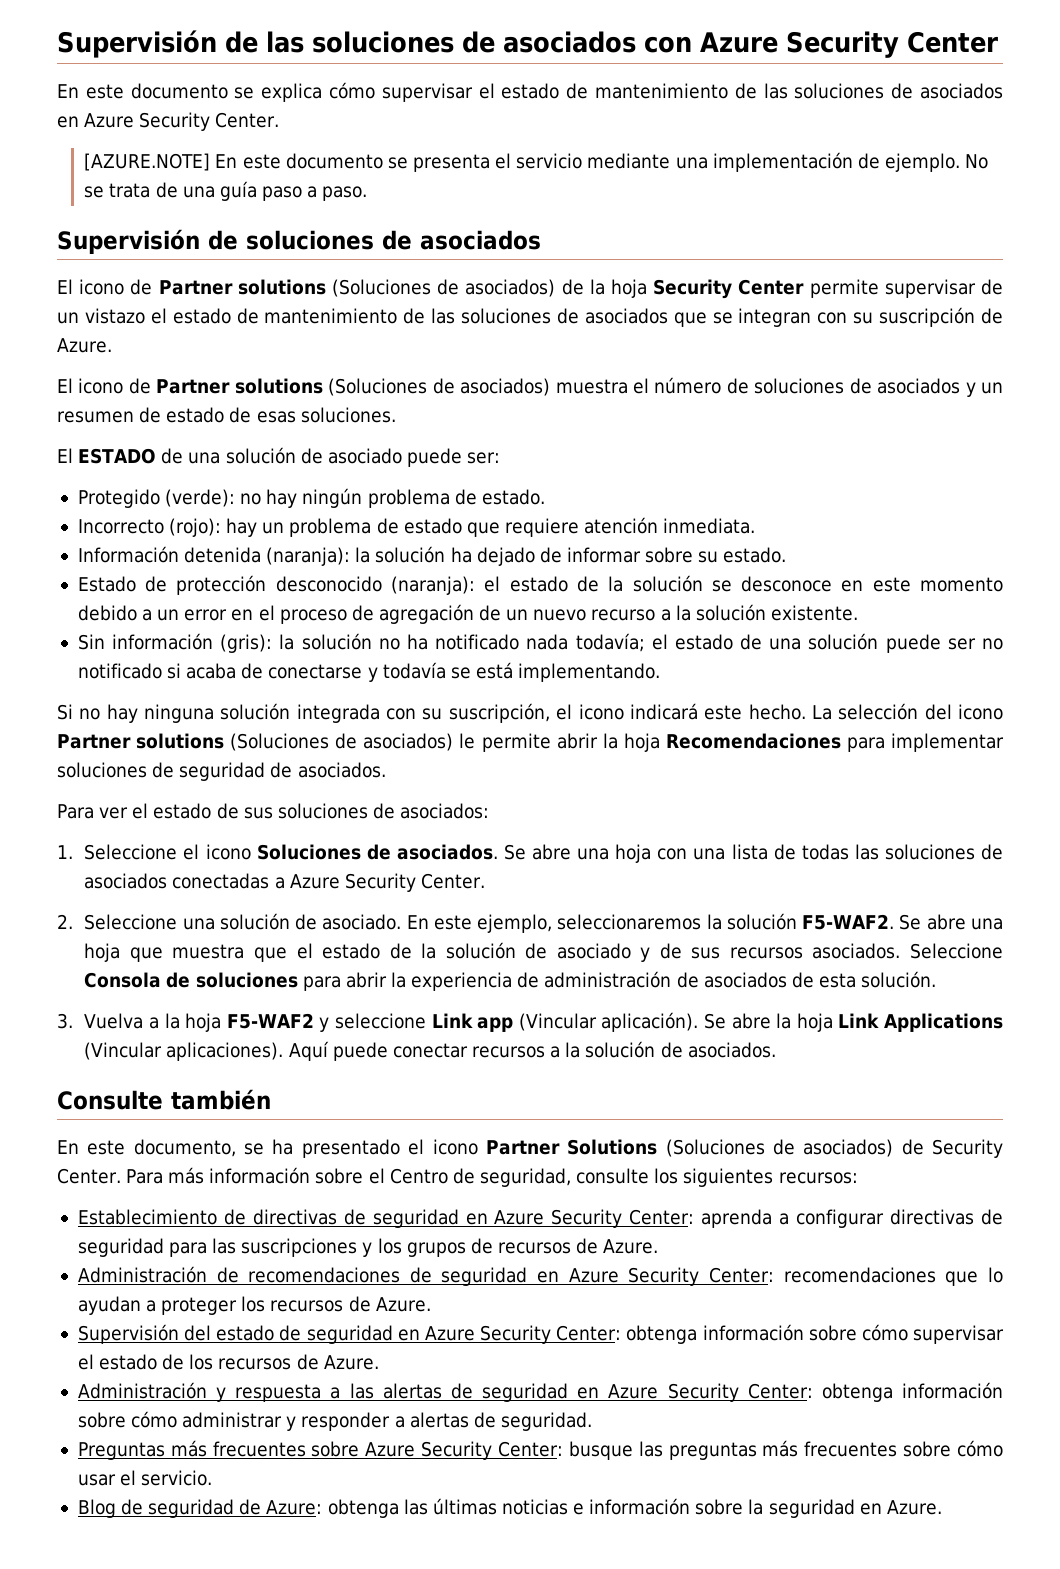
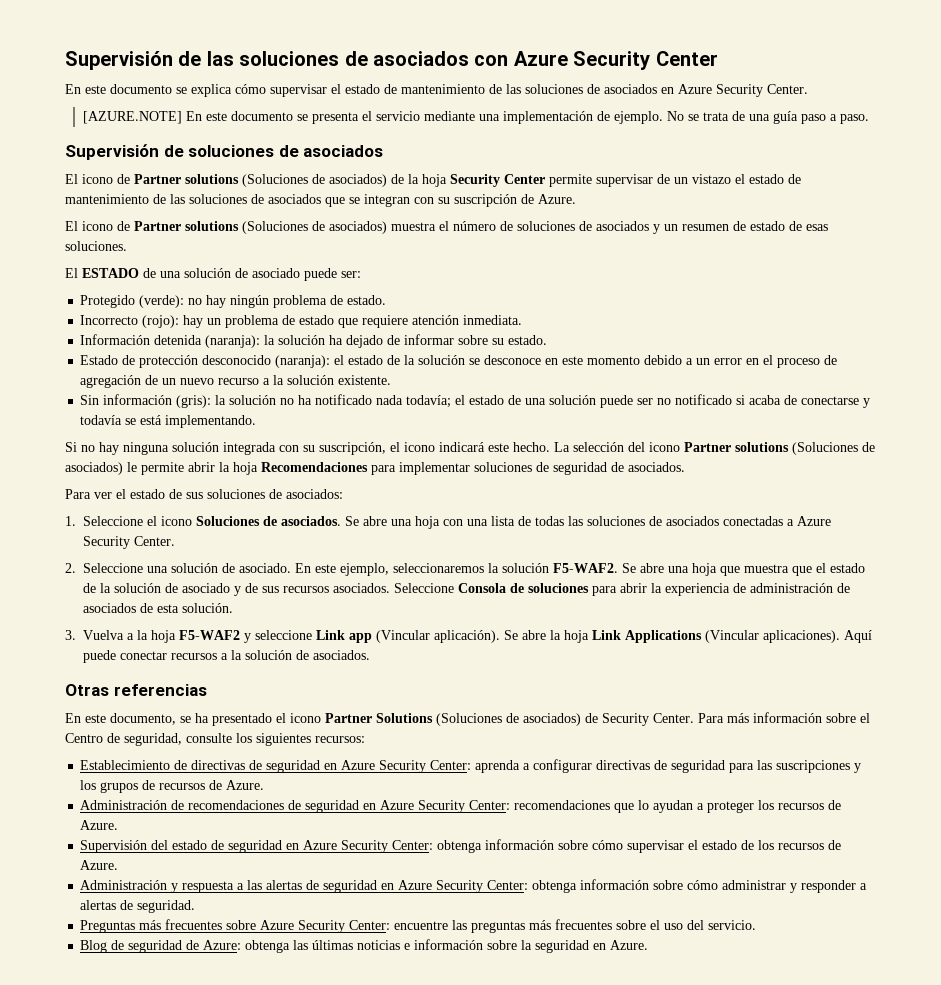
[57,1089,271,1110] Consulte también -> [65,684,207,696] Otras referencias
[568,1441,633,1460] busque -> [394,921,449,930] encuentre
[956,1440,1003,1457] [77,1470,137,1486] cómo usar el -> [650,920,705,930] el uso del

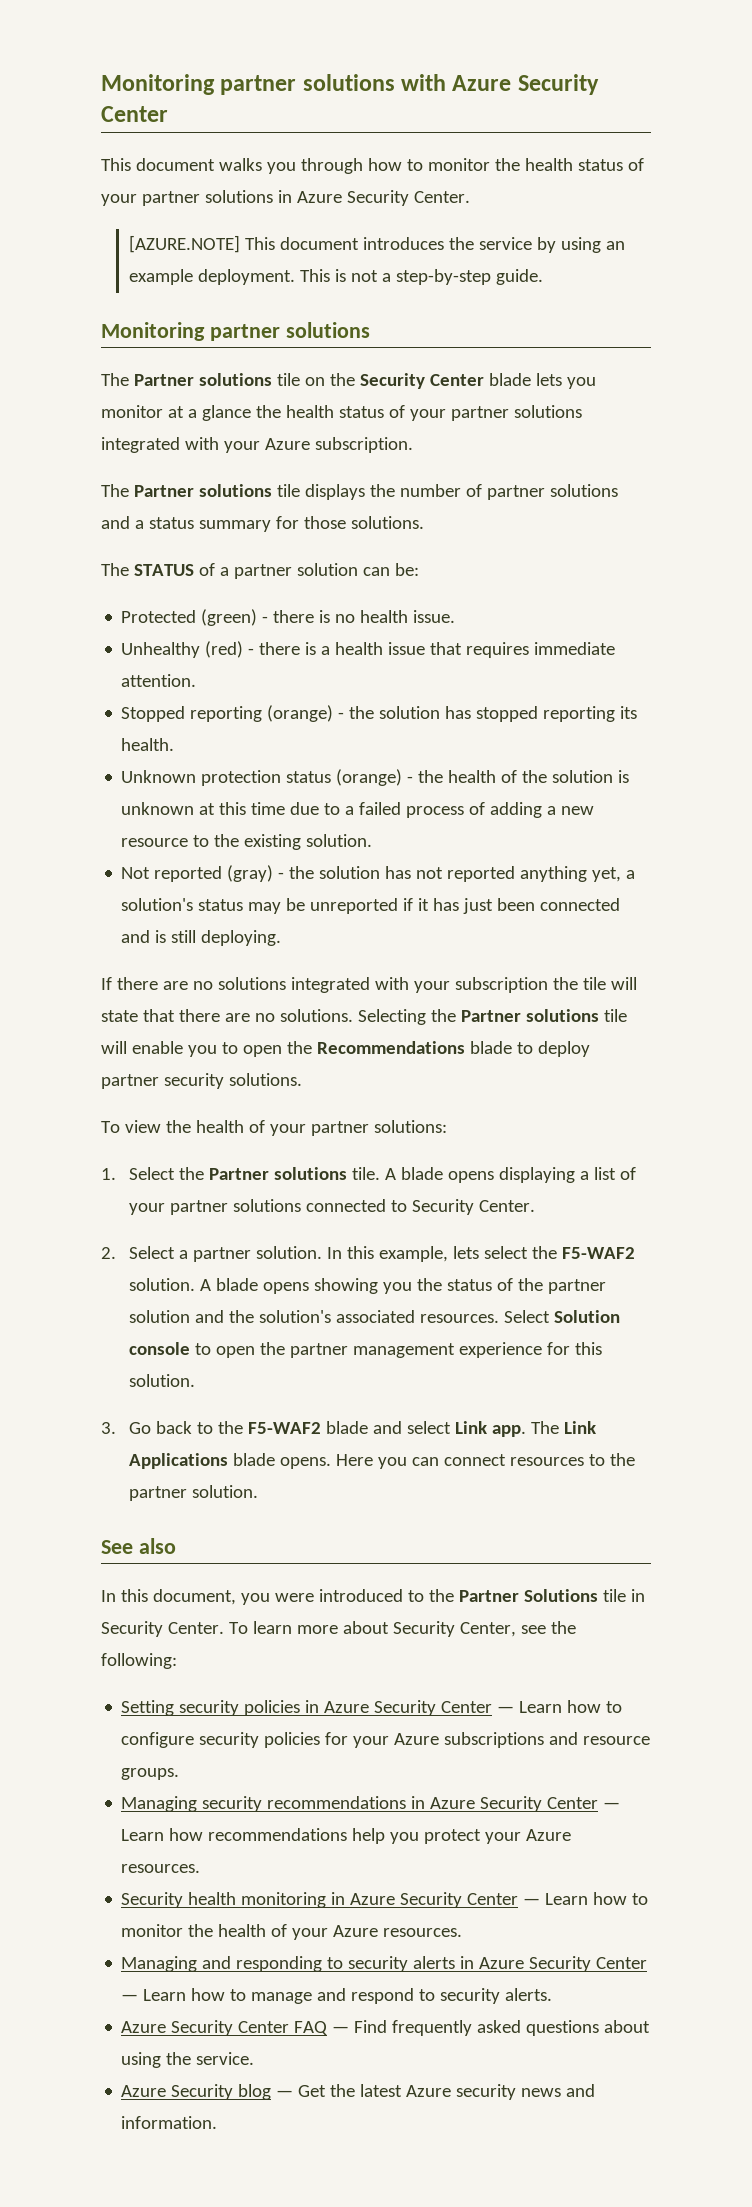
[65,51,718,70] [65,84,808,97] [82,111,869,124] [65,144,384,160] [65,174,801,187] [65,194,576,207] [65,221,828,234] [65,241,127,251] [65,268,361,281] [80,295,387,308] [80,315,523,328] [80,334,548,348] [80,355,838,368] [80,375,392,388] [80,394,871,408] [80,415,257,428] [65,442,875,455] [65,462,685,475] [65,489,343,499] [65,516,831,529] [83,536,175,549] [65,563,865,576] [83,583,850,596] [83,603,233,613] [65,630,872,643] [83,650,370,663] [65,684,207,696] [65,712,870,726] [65,733,365,746] [80,759,862,773] [80,780,265,793] [80,800,842,813] [80,820,119,830] [80,839,842,853] [80,860,119,870] [80,879,868,893] [80,900,196,913] [80,919,757,933] [80,939,649,953] Supervisión de las soluciones de asociados con Azure Security Center // En este documento se explica cómo supervisar el estado de mantenimiento de las soluciones de asociados en Azure Security Center. // [AZURE.NOTE] En este documento se presenta el servicio mediante una implementación de ejemplo. No se trata de una guía paso a paso. // Supervisión de soluciones de asociados // El icono de Partner solutions (Soluciones de asociados) de la hoja Security Center permite supervisar de un vistazo el estado de mantenimiento de las soluciones de asociados que se integran con su suscripción de Azure. // El icono de Partner solutions (Soluciones de asociados) muestra el número de soluciones de asociados y un resumen de estado de esas soluciones. // El ESTADO de una solución de asociado puede ser: // Protegido (verde): no hay ningún problema de estado. // Incorrecto (rojo): hay un problema de estado que requiere atención inmediata. // Información detenida (naranja): la solución ha dejado de informar sobre su estado. // Estado de protección desconocido (naranja): el estado de la solución se desconoce en este momento debido a un error en el proceso de agregación de un nuevo recurso a la solución existente. // Sin información (gris): la solución no ha notificado nada todavía; el estado de una solución puede ser no notificado si acaba de conectarse y todavía se está implementando. // Si no hay ninguna solución integrada con su suscripción, el icono indicará este hecho. La selección del icono Partner solutions (Soluciones de asociados) le permite abrir la hoja Recomendaciones para implementar soluciones de seguridad de asociados. // Para ver el estado de sus soluciones de asociados: // 1. Seleccione el icono Soluciones de asociados. Se abre una hoja con una lista de todas las soluciones de asociados conectadas a Azure Security Center. // 2. Seleccione una solución de asociado. En este ejemplo, seleccionaremos la solución F5-WAF2. Se abre una hoja que muestra que el estado de la solución de asociado y de sus recursos asociados. Seleccione Consola de soluciones para abrir la experiencia de administración de asociados de esta solución. // 3. Vuelva a la hoja F5-WAF2 y seleccione Link app (Vincular aplicación). Se abre la hoja Link Applications (Vincular aplicaciones). Aquí puede conectar recursos a la solución de asociados. // Otras referencias // En este documento, se ha presentado el icono Partner Solutions (Soluciones de asociados) de Security Center. Para más información sobre el Centro de seguridad, consulte los siguientes recursos: // Establecimiento de directivas de seguridad en Azure Security Center: aprenda a configurar directivas de seguridad para las suscripciones y los grupos de recursos de Azure. // Administración de recomendaciones de seguridad en Azure Security Center: recomendaciones que lo ayudan a proteger los recursos de Azure. // Supervisión del estado de seguridad en Azure Security Center: obtenga información sobre cómo supervisar el estado de los recursos de Azure. // Administración y respuesta a las alertas de seguridad en Azure Security Center: obtenga información sobre cómo administrar y responder a alertas de seguridad. // Preguntas más frecuentes sobre Azure Security Center: encuentre las preguntas más frecuentes sobre el uso del servicio. // Blog de seguridad de Azure: obtenga las últimas noticias e información sobre la seguridad en Azure. -> [101,74,599,95] [101,106,168,122] [101,158,644,174] [101,190,470,206] [129,235,626,253] [129,269,544,285] [101,322,370,341] [101,373,596,389] [101,405,582,421] [101,437,413,453] [101,484,618,500] [101,516,424,532] [101,563,419,579] [121,609,456,626] [121,641,616,658] [121,674,197,687] [121,705,638,722] [121,738,175,751] [121,769,630,786] [121,802,595,818] [121,834,373,850] [121,865,636,882] [121,898,621,914] [121,930,282,946] [101,977,637,993] [101,1009,627,1025] [101,1041,590,1057] [101,1073,302,1089] [101,1120,447,1136] [101,1167,637,1183] [129,1199,536,1215] [101,1246,636,1262] [129,1278,607,1294] [129,1310,621,1323] [129,1342,603,1358] [129,1374,196,1387] [101,1421,597,1437] [129,1453,636,1469] [129,1485,259,1501] [101,1538,176,1554] [101,1589,645,1605] [101,1621,576,1637] [101,1653,177,1669] [121,1700,623,1716] [121,1732,651,1748] [121,1768,180,1780] [121,1796,621,1812] [121,1828,572,1844] [121,1864,201,1873] [121,1892,649,1908] [121,1924,463,1940] [121,1956,648,1972] [121,1988,553,2004] [121,2020,651,2036] [121,2052,255,2068] [121,2084,596,2100] [121,2116,218,2129] Monitoring partner solutions with Azure Security Center // This document walks you through how to monitor the health status of your partner solutions in Azure Security Center. // [AZURE.NOTE] This document introduces the service by using an example deployment. This is not a step-by-step guide. // Monitoring partner solutions // The Partner solutions tile on the Security Center blade lets you monitor at a glance the health status of your partner solutions integrated with your Azure subscription. // The Partner solutions tile displays the number of partner solutions and a status summary for those solutions. // The STATUS of a partner solution can be: // Protected (green) - there is no health issue. // Unhealthy (red) - there is a health issue that requires immediate attention. // Stopped reporting (orange) - the solution has stopped reporting its health. // Unknown protection status (orange) - the health of the solution is unknown at this time due to a failed process of adding a new resource to the existing solution. // Not reported (gray) - the solution has not reported anything yet, a solution's status may be unreported if it has just been connected and is still deploying. // If there are no solutions integrated with your subscription the tile will state that there are no solutions. Selecting the Partner solutions tile will enable you to open the Recommendations blade to deploy partner security solutions. // To view the health of your partner solutions: // 1. Select the Partner solutions tile. A blade opens displaying a list of your partner solutions connected to Security Center. // 2. Select a partner solution. In this example, lets select the F5-WAF2 solution. A blade opens showing you the status of the partner solution and the solution's associated resources. Select Solution console to open the partner management experience for this solution. // 3. Go back to the F5-WAF2 blade and select Link app. The Link Applications blade opens. Here you can connect resources to the partner solution. // See also // In this document, you were introduced to the Partner Solutions tile in Security Center. To learn more about Security Center, see the following: // Setting security policies in Azure Security Center — Learn how to configure security policies for your Azure subscriptions and resource groups. // Managing security recommendations in Azure Security Center — Learn how recommendations help you protect your Azure resources. // Security health monitoring in Azure Security Center — Learn how to monitor the health of your Azure resources. // Managing and responding to security alerts in Azure Security Center — Learn how to manage and respond to security alerts. // Azure Security Center FAQ — Find frequently asked questions about using the service. // Azure Security blog — Get the latest Azure security news and information.

